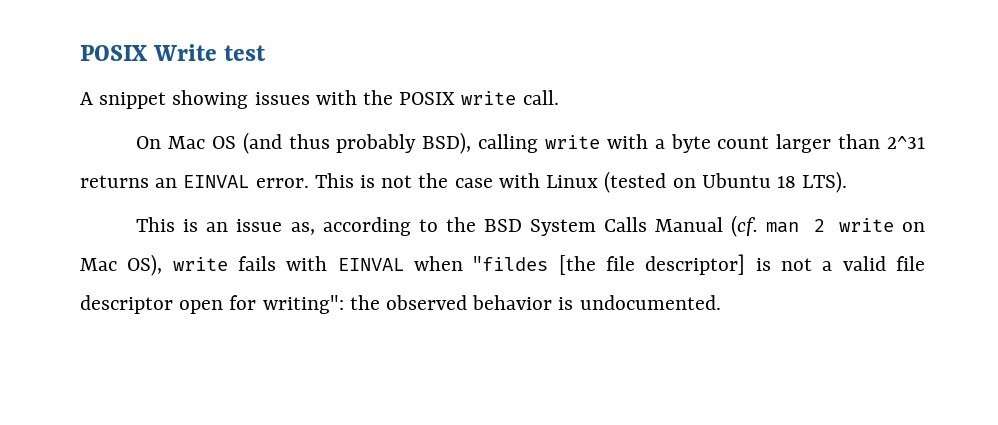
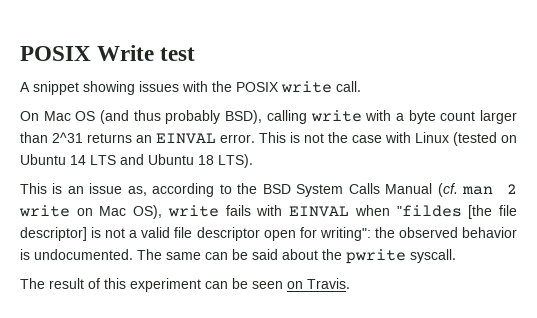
(771, 180) none -> [70,154,194,165] 14 LTS and Ubuntu
(721, 302) none -> [137,249,456,264] [20,278,350,292] The same can be said about the pwrite syscall. // The result of this experiment can be seen on Travis.

